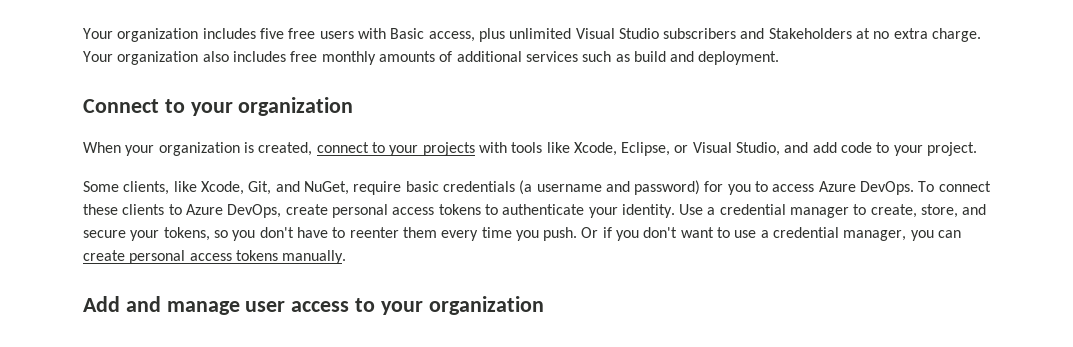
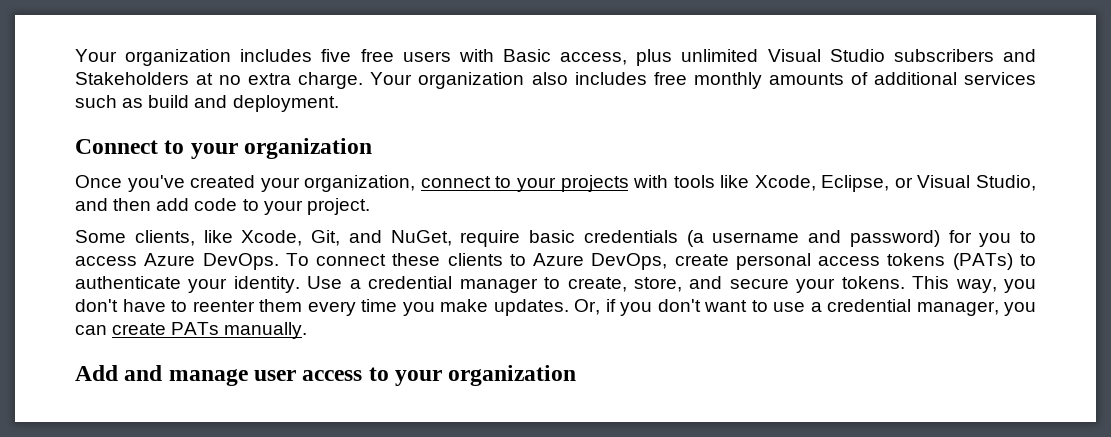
[83,142,313,156] When your organization is created, -> [75,175,416,192] Once you've created your organization,
(809, 147) none -> [113,198,152,211] then
(481, 209) none -> [952,253,1013,270] (PATs)
[163,227,228,241] tokens, so -> [841,276,997,293] tokens. This way,
[543,227,599,241] push. Or -> [440,299,600,316] make updates. Or,
[129,250,278,264] personal access tokens -> [171,322,220,335] PATs

